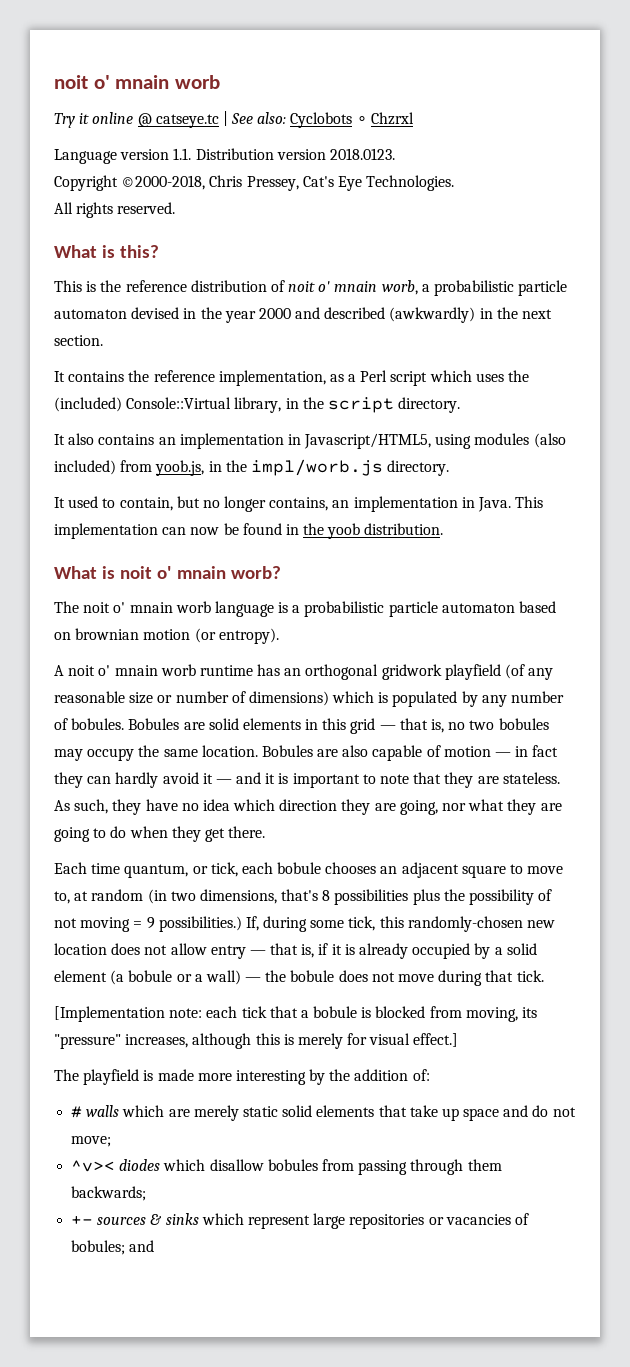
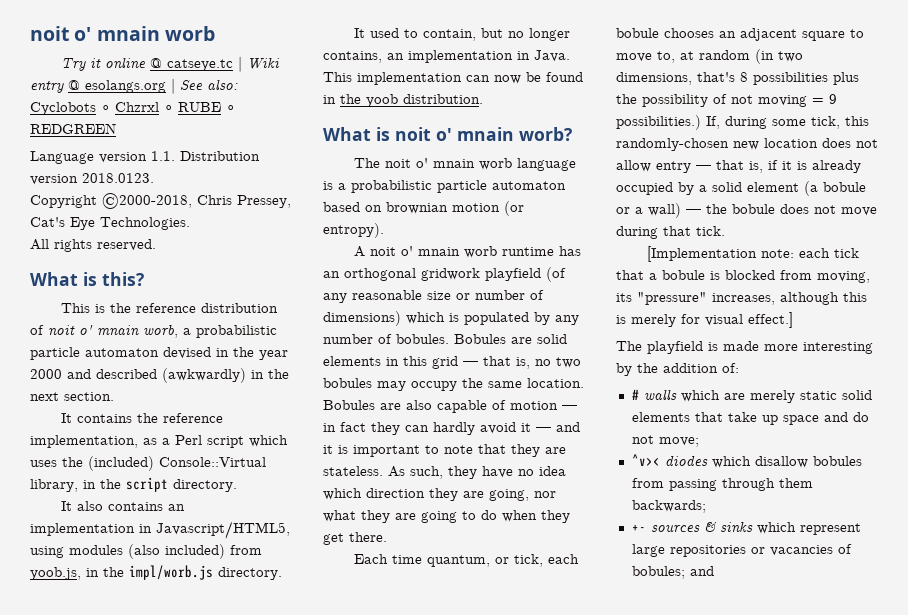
(228, 118) none -> [246,57,279,69] [30,78,175,94] Wiki entry @ esolangs.org |
(414, 118) none -> [164,102,235,112] [30,123,116,134] ∘ RUBE ∘ REDGREEN

